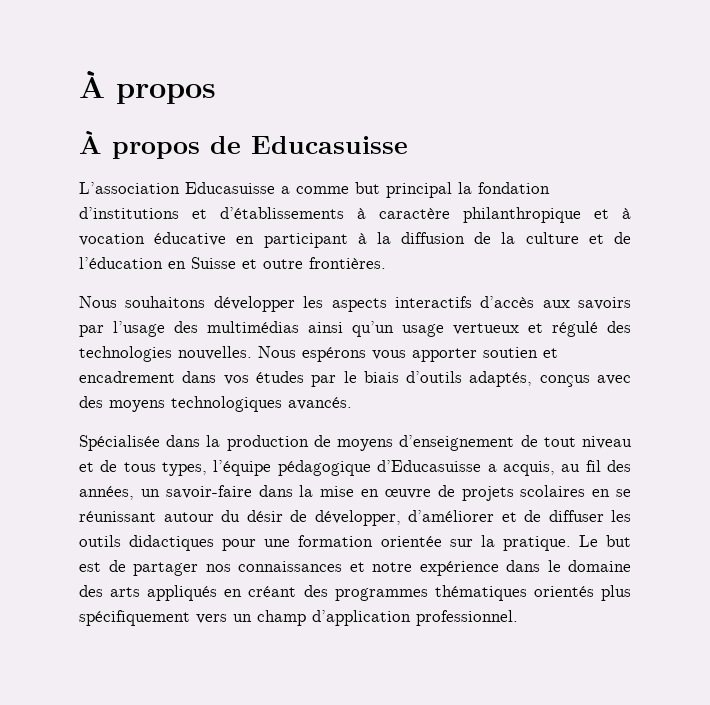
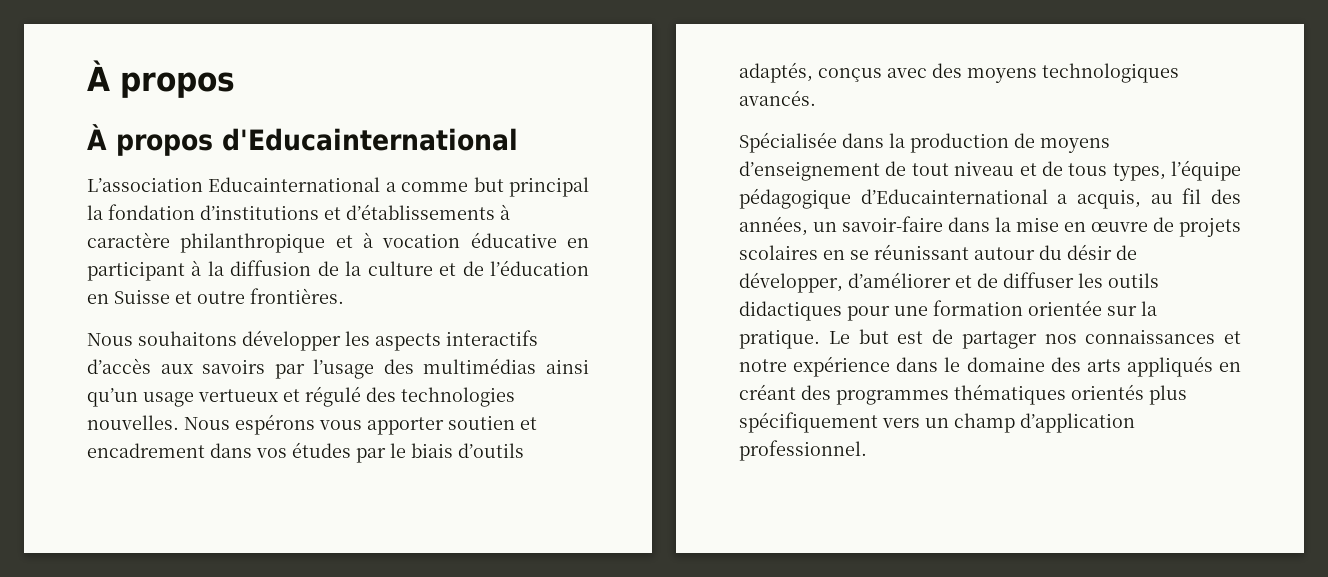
[210,136,408,154] de Educasuisse -> [222,128,518,151] d'Educainternational
[185,182,275,194] Educasuisse -> [208,177,381,192] Educainternational
[377,460,482,472] d’Educasuisse -> [860,189,1048,204] d’Educainternational

